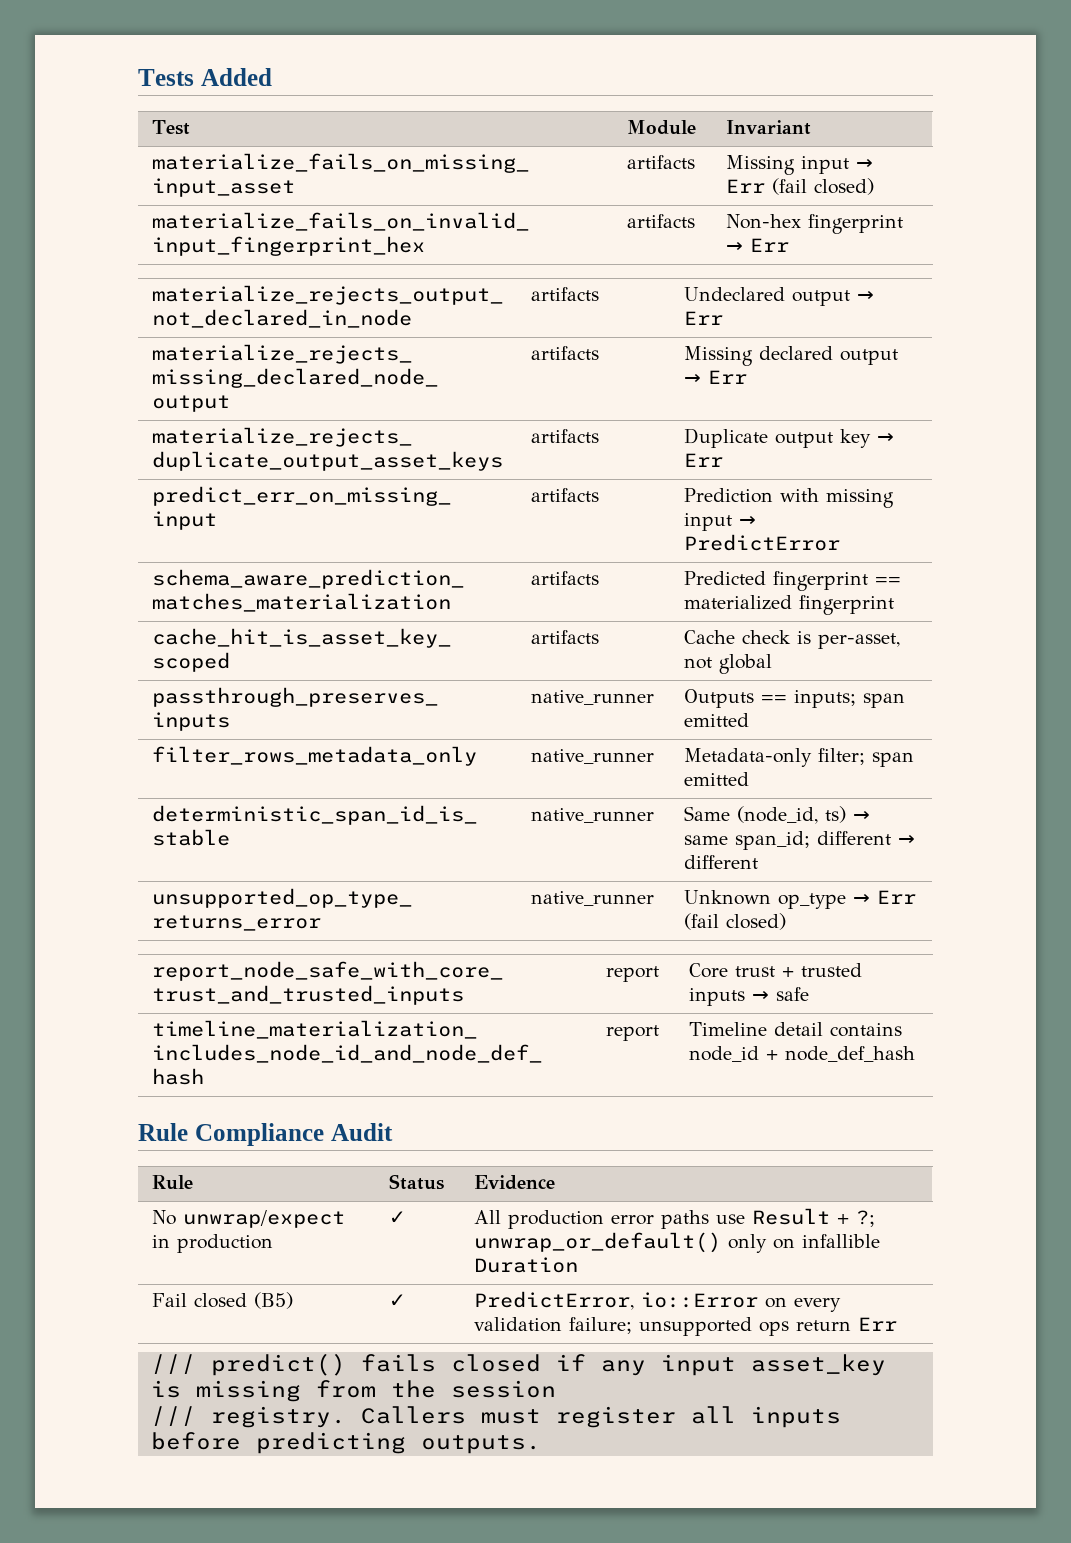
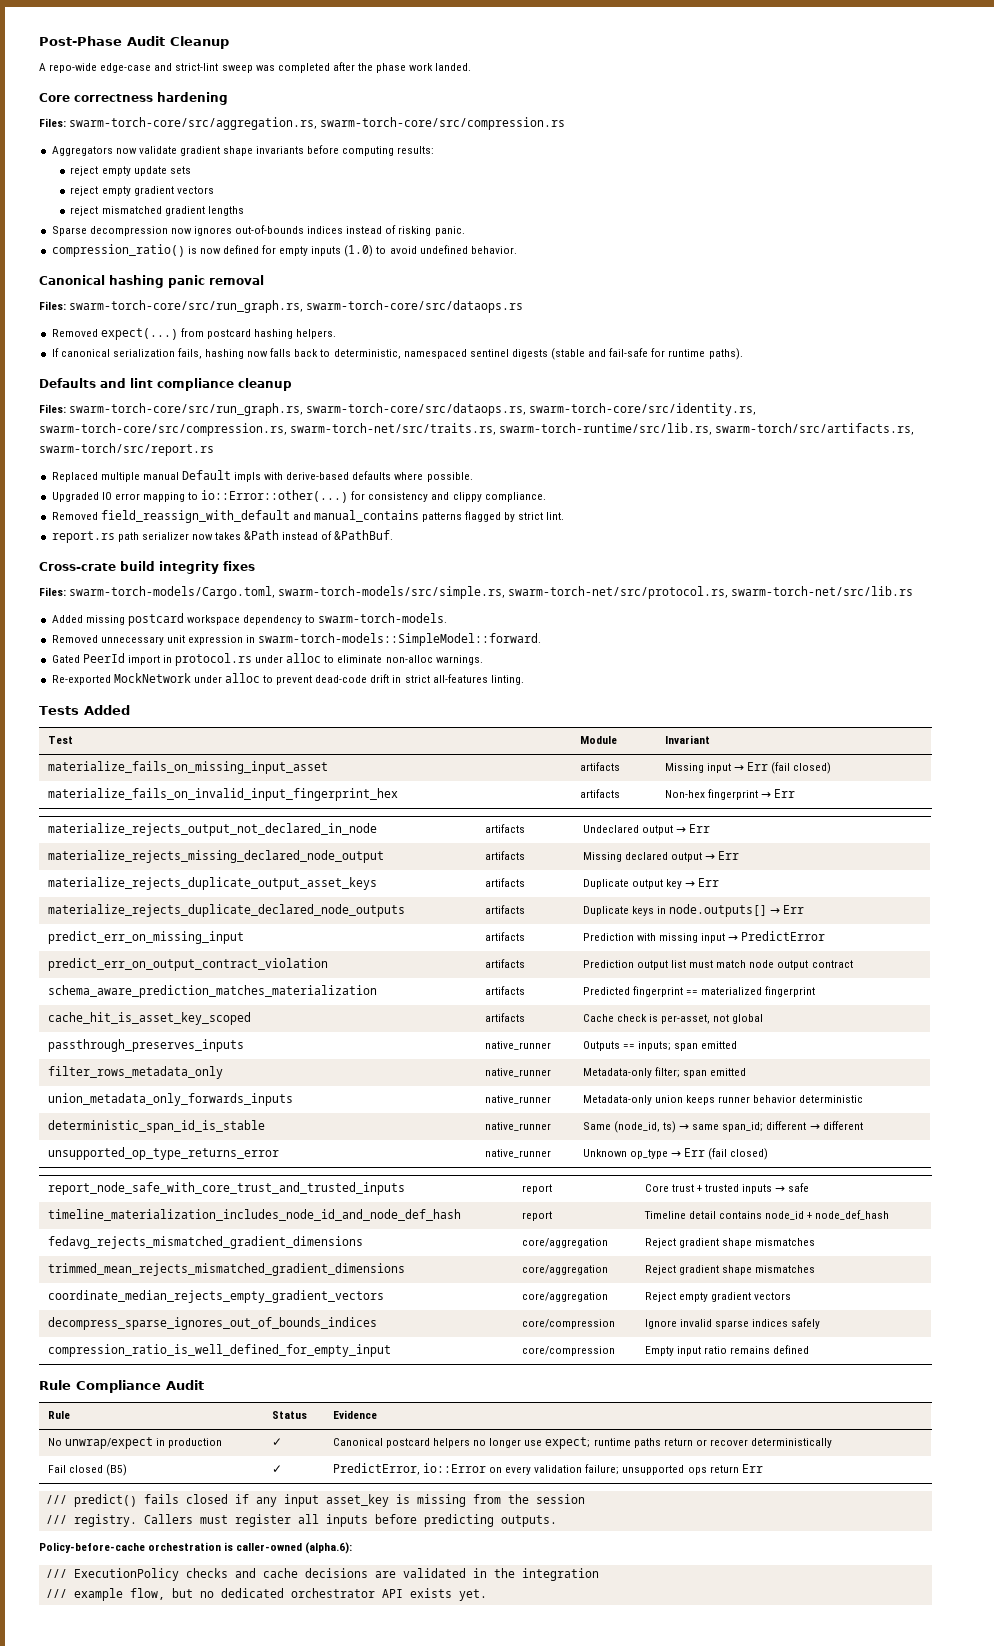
(138, 77) none -> [39,36,229,49] [39,62,472,73] [39,92,228,105] [39,117,566,130] [51,145,435,156] [70,166,191,176] [70,186,214,196] [70,206,244,216] [51,225,465,236] [51,244,517,257] [39,275,264,288] [39,300,524,313] [51,328,337,340] [51,348,743,360] [39,378,292,391] [39,403,757,416] [39,423,915,436] [39,443,214,456] [51,470,473,482] [51,490,546,503] [51,510,565,523] [51,530,394,543] [39,561,255,574] [39,586,914,599] [51,613,448,626] [51,633,542,646] [51,653,483,666] [51,673,524,685] Post-Phase Audit Cleanup // A repo-wide edge-case and strict-lint sweep was completed after the phase work landed. // Core correctness hardening // Files: swarm-torch-core/src/aggregation.rs, swarm-torch-core/src/compression.rs // Aggregators now validate gradient shape invariants before computing results: // reject empty update sets // reject empty gradient vectors // reject mismatched gradient lengths // Sparse decompression now ignores out-of-bounds indices instead of risking panic. // compression_ratio() is now defined for empty inputs (1.0) to avoid undefined behavior. // Canonical hashing panic removal // Files: swarm-torch-core/src/run_graph.rs, swarm-torch-core/src/dataops.rs // Removed expect(...) from postcard hashing helpers. // If canonical serialization fails, hashing now falls back to deterministic, namespaced sentinel digests (stable and fail-safe for runtime paths). // Defaults and lint compliance cleanup // Files: swarm-torch-core/src/run_graph.rs, swarm-torch-core/src/dataops.rs, swarm-torch-core/src/identity.rs, swarm-torch-core/src/compression.rs, swarm-torch-net/src/traits.rs, swarm-torch-runtime/src/lib.rs, swarm-torch/src/artifacts.rs, swarm-torch/src/report.rs // Replaced multiple manual Default impls with derive-based defaults where possible. // Upgraded IO error mapping to io::Error::other(...) for consistency and clippy compliance. // Removed field_reassign_with_default and manual_contains patterns flagged by strict lint. // report.rs path serializer now takes &Path instead of &PathBuf. // Cross-crate build integrity fixes // Files: swarm-torch-models/Cargo.toml, swarm-torch-models/src/simple.rs, swarm-torch-net/src/protocol.rs, swarm-torch-net/src/lib.rs // Added missing postcard workspace dependency to swarm-torch-models. // Removed unnecessary unit expression in swarm-torch-models::SimpleModel::forward. // Gated PeerId import in protocol.rs under alloc to eliminate non-alloc warnings. // Re-exported MockNetwork under alloc to prevent dead-code drift in strict all-features linting. //
(724, 460) none -> [47,904,405,917] [484,905,525,914] [582,904,805,917] // materialize_rejects_duplicate_declared_node_outputs | artifacts | Duplicate keys in node.outputs[] → Err
(841, 542) none -> [47,958,328,971] [484,959,525,968] [582,960,853,970] // predict_err_on_output_contract_violation | artifacts | Prediction output list must match node output contract
(750, 779) none -> [47,1093,293,1106] [484,1095,551,1104] [582,1095,864,1105] // union_metadata_only_forwards_inputs | native_runner | Metadata-only union keeps runner behavior deterministic
(916, 1054) none -> [47,1236,363,1249] [521,1238,608,1248] [644,1238,816,1248] [47,1263,405,1276] [521,1265,608,1275] [644,1265,816,1275] [47,1290,384,1303] [521,1292,608,1302] [644,1292,792,1302] [47,1317,377,1330] [521,1319,615,1329] [644,1318,821,1329] [47,1344,391,1357] [521,1346,615,1356] [644,1345,810,1356] // fedavg_rejects_mismatched_gradient_dimensions | core/aggregation | Reject gradient shape mismatches // trimmed_mean_rejects_mismatched_gradient_dimensions | core/aggregation | Reject gradient shape mismatches // coordinate_median_rejects_empty_gradient_vectors | core/aggregation | Reject empty gradient vectors // decompress_sparse_ignores_out_of_bounds_indices | core/compression | Ignore invalid sparse indices safely // compression_ratio_is_well_defined_for_empty_input | core/compression | Empty input ratio remains defined
[474,1208,876,1229] [474,1232,881,1253] [474,1257,579,1273] All production error paths use Result + ?; unwrap_or_default() only on infallible Duration -> [332,1437,833,1449] Canonical postcard helpers no longer use expect; runtime paths return or recover deterministically
(541, 1444) none -> [39,1542,353,1554] [45,1568,599,1581] [45,1588,487,1601] // Policy-before-cache orchestration is caller-owned (alpha.6): // /// ExecutionPolicy checks and cache decisions are validated in the integration // /// example flow, but no dedicated orchestrator API exists yet.

